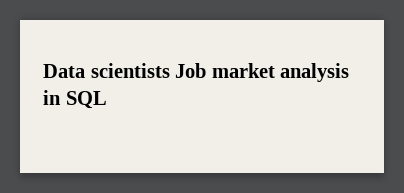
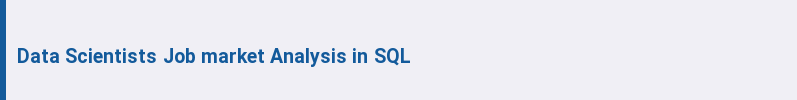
[90,63,170,78] scientists -> [65,48,158,63] Scientists
[280,63,350,82] analysis -> [270,48,348,67] Analysis

